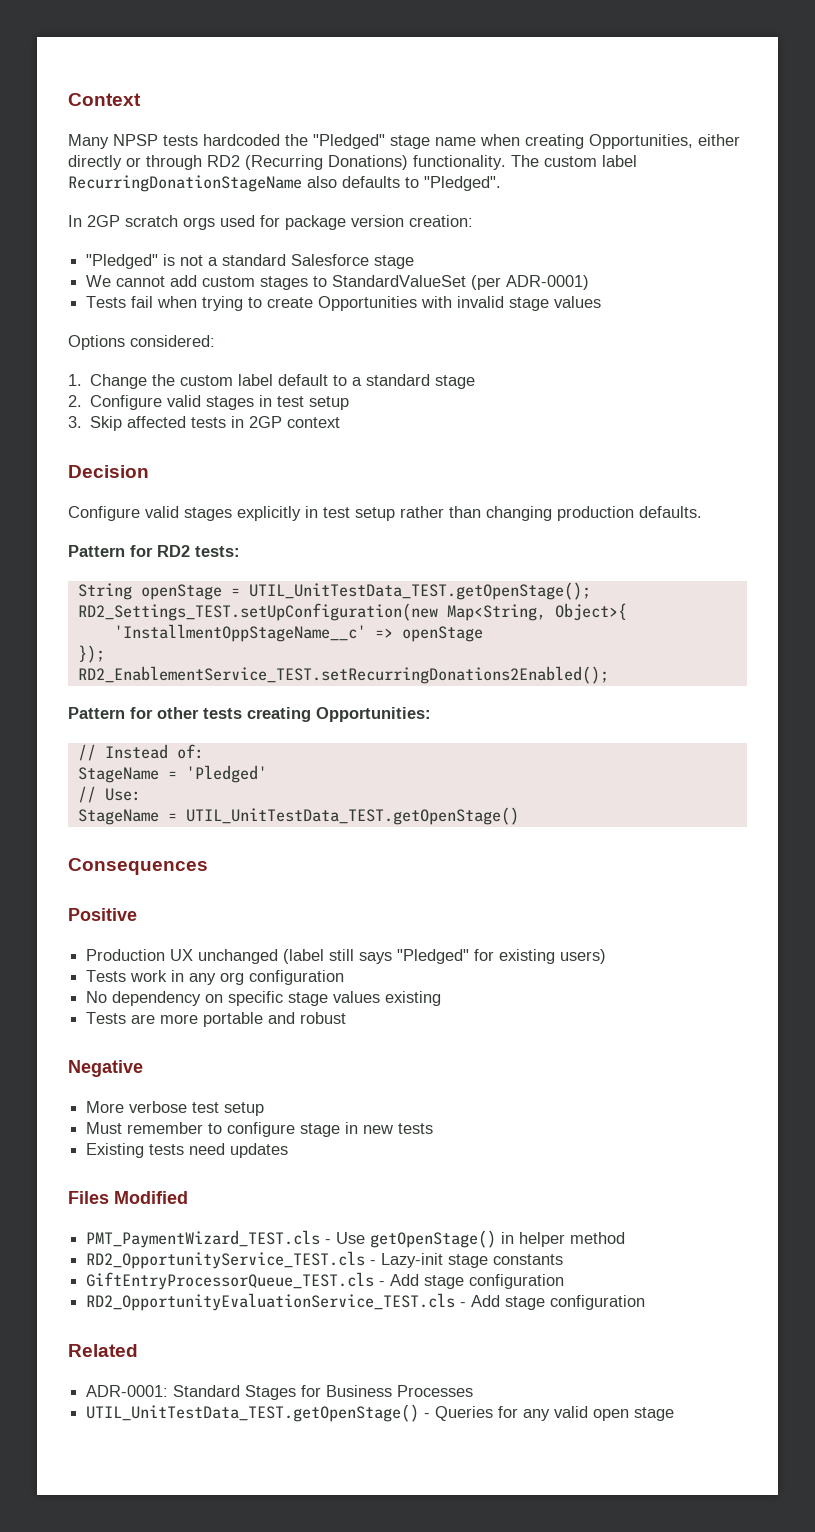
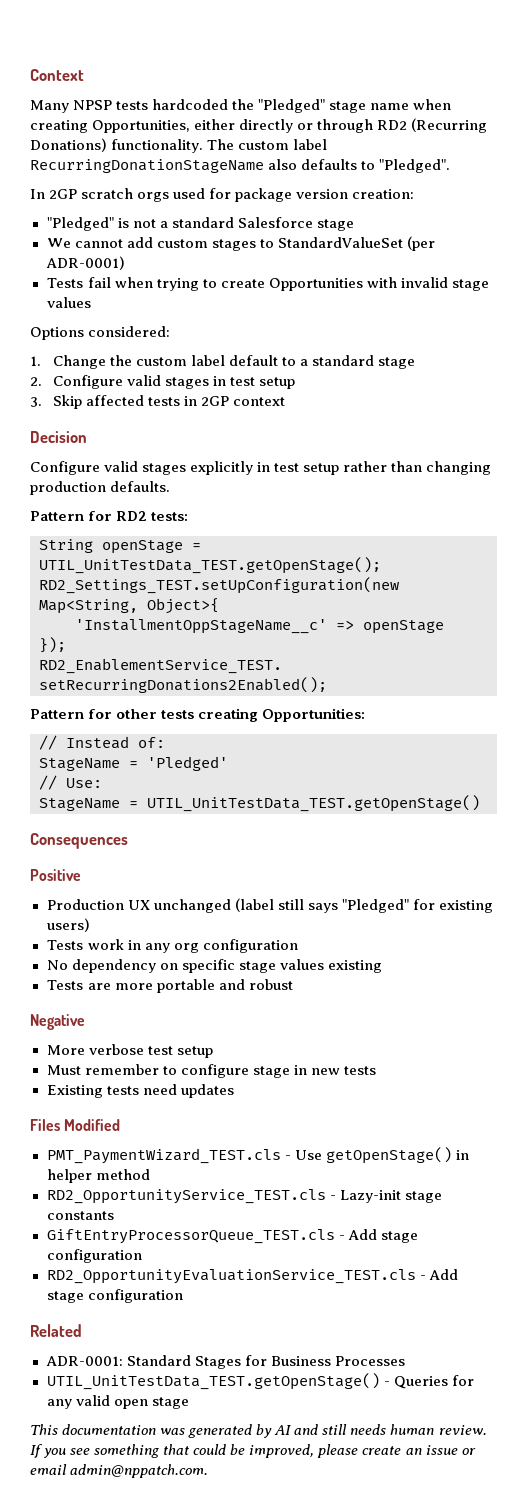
(675, 1414) none -> [30,1424,487,1438] [30,1444,476,1458] [30,1464,209,1478] // This documentation was generated by AI and still needs human review. If you see something that could be improved, please create an issue or email admin@nppatch.com.

